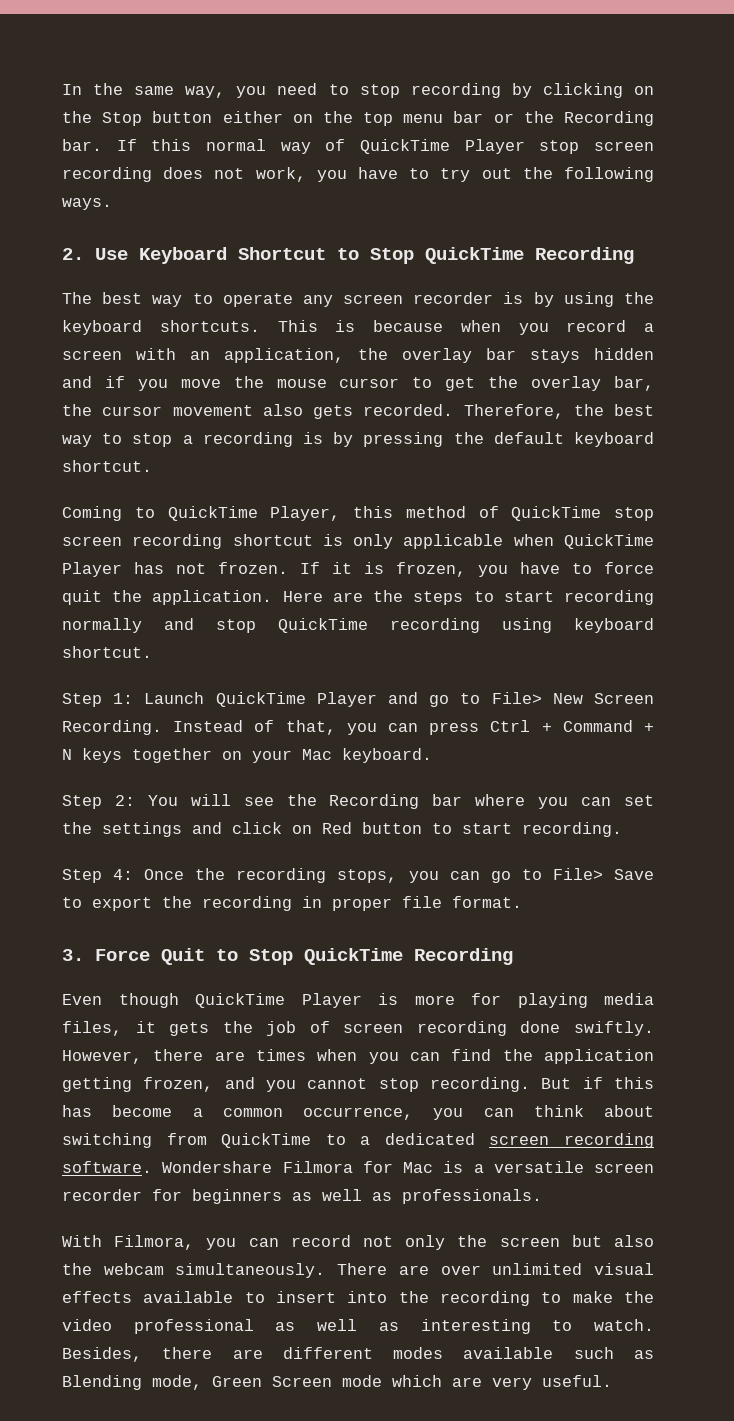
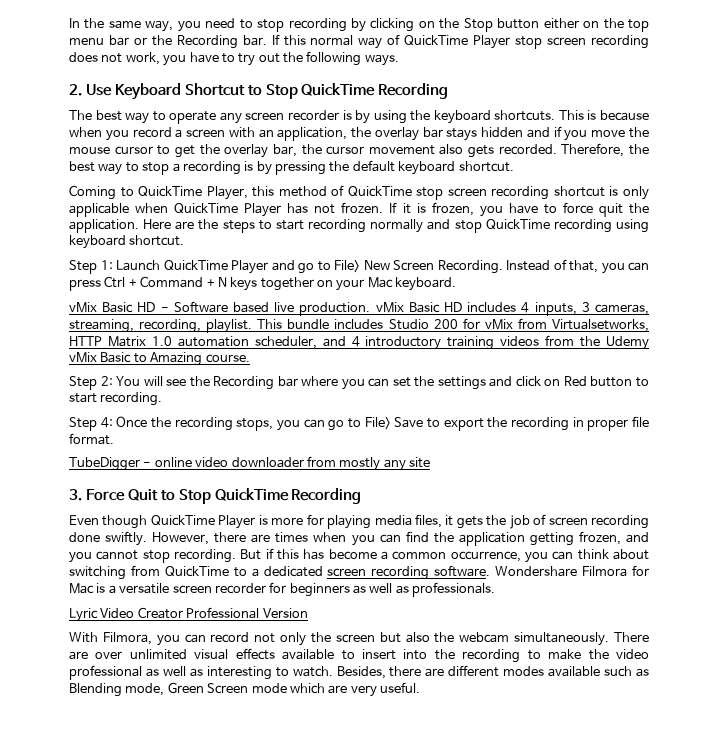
(432, 755) none -> [69,301,649,316] [69,318,649,333] [69,335,650,350] [69,352,250,366] // vMix Basic HD - Software based live production. vMix Basic HD includes 4 inputs, 3 cameras, streaming, recording, playlist. This bundle includes Studio 200 for vMix from Virtualsetworks, HTTP Matrix 1.0 automation scheduler, and 4 introductory training videos from the Udemy vMix Basic to Amazing course.
(522, 902) none -> [69,456,430,471] // TubeDigger - online video downloader from mostly any site
(542, 1196) none -> [69,607,308,622] // Lyric Video Creator Professional Version

